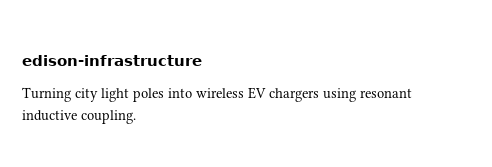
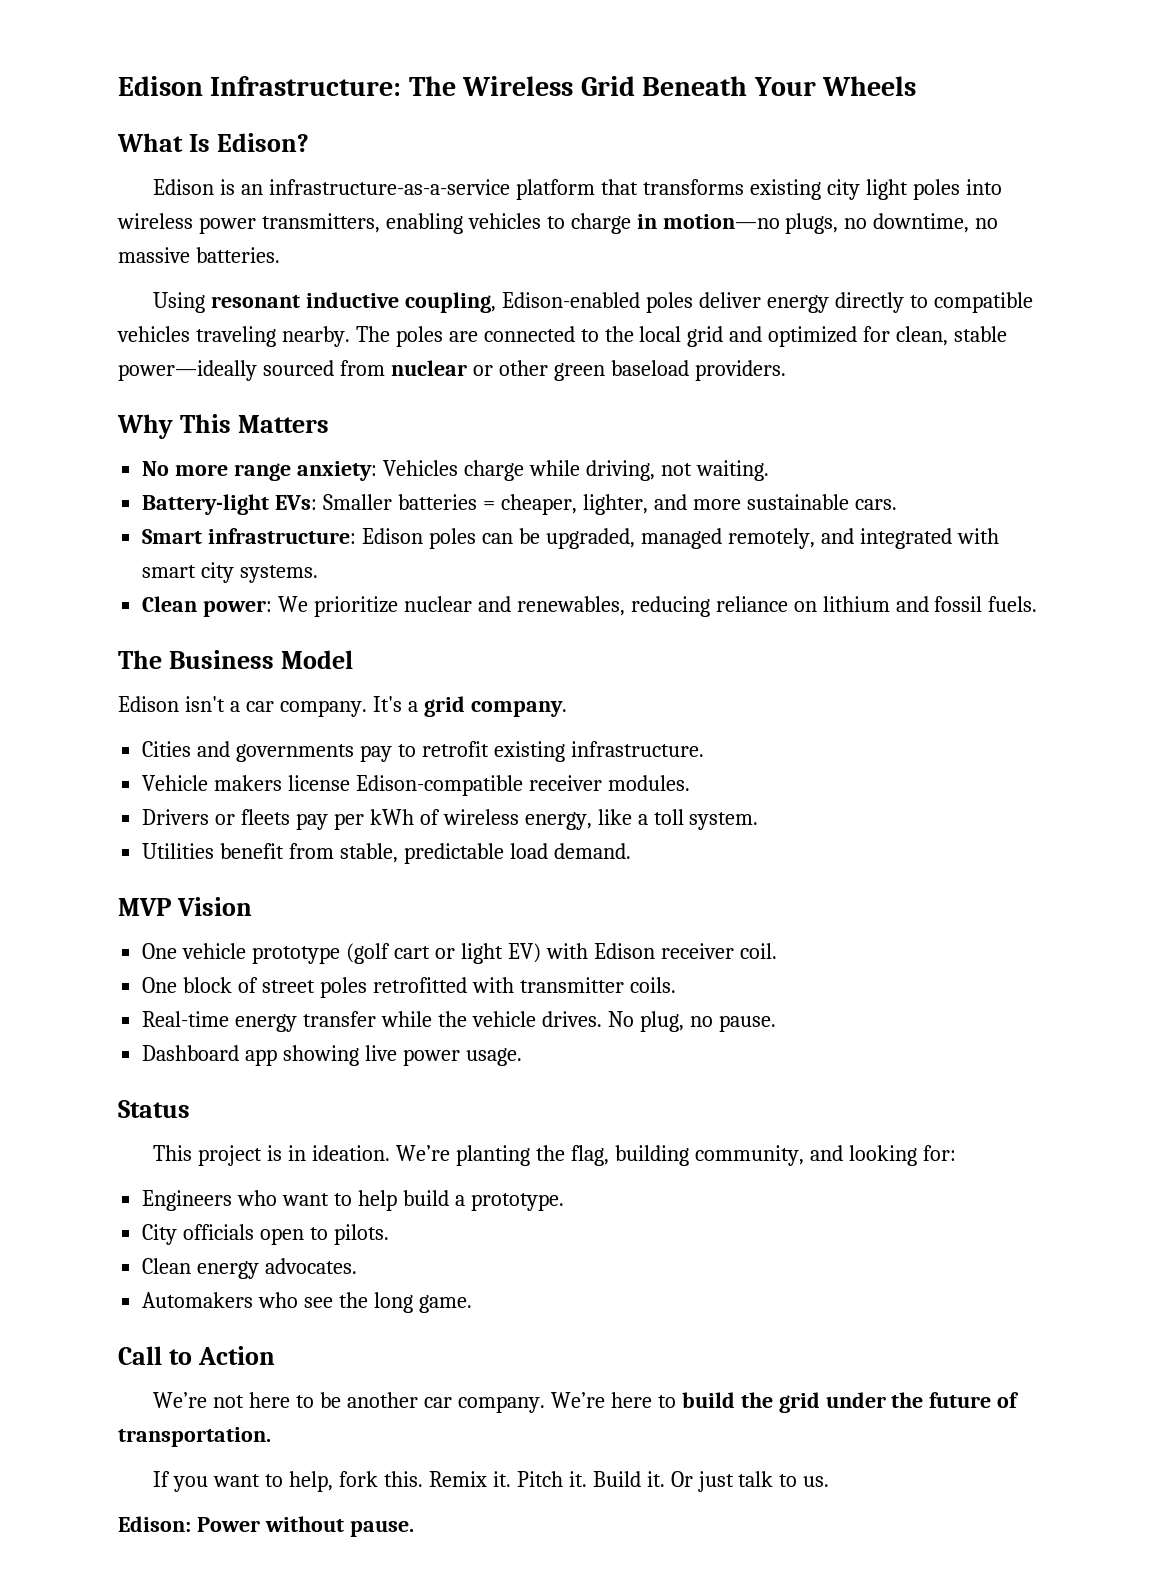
[22,55,202,66] [22,87,71,102] edison-infrastructure // Turning -> [118,76,916,96] [117,133,309,152] [153,179,821,200] Edison Infrastructure: The Wireless Grid Beneath Your Wheels // What Is Edison? // Edison is an infrastructure-as-a-service platform that transforms existing
[248,87,412,102] [22,110,136,124] EV chargers using resonant inductive coupling. -> [198,213,999,234] [118,247,280,263] [153,292,1033,313] [117,326,1008,347] [118,360,786,381] [117,414,329,439] [142,460,769,481] [142,494,897,515] [142,528,999,549] [142,562,319,583] [142,596,1038,617] [118,650,353,669] [118,696,567,717] [142,741,704,762] [142,775,690,796] [142,809,759,830] [142,843,631,864] [118,897,252,916] [142,943,777,964] [142,977,676,998] [142,1011,776,1032] [142,1045,522,1066] [118,1100,190,1118] [153,1145,956,1166] [142,1190,564,1211] [142,1224,389,1245] [142,1258,358,1279] [142,1292,472,1313] [118,1346,275,1365] [153,1392,1020,1413] [118,1427,271,1447] [153,1471,830,1492] [118,1516,414,1537] power transmitters, enabling vehicles to charge in motion—no plugs, no downtime, no massive batteries. // Using resonant inductive coupling, Edison-enabled poles deliver energy directly to compatible vehicles traveling nearby. The poles are connected to the local grid and optimized for clean, stable power—ideally sourced from nuclear or other green baseload providers. // Why This Matters // No more range anxiety: Vehicles charge while driving, not waiting. // Battery-light EVs: Smaller batteries = cheaper, lighter, and more sustainable cars. // Smart infrastructure: Edison poles can be upgraded, managed remotely, and integrated with smart city systems. // Clean power: We prioritize nuclear and renewables, reducing reliance on lithium and fossil fuels. // The Business Model // Edison isn't a car company. It's a grid company. // Cities and governments pay to retrofit existing infrastructure. // Vehicle makers license Edison-compatible receiver modules. // Drivers or fleets pay per kWh of wireless energy, like a toll system. // Utilities benefit from stable, predictable load demand. // MVP Vision // One vehicle prototype (golf cart or light EV) with Edison receiver coil. // One block of street poles retrofitted with transmitter coils. // Real-time energy transfer while the vehicle drives. No plug, no pause. // Dashboard app showing live power usage. // Status // This project is in ideation. We’re planting the flag, building community, and looking for: // Engineers who want to help build a prototype. // City officials open to pilots. // Clean energy advocates. // Automakers who see the long game. // Call to Action // We’re not here to be another car company. We’re here to build the grid under the future of transportation. // If you want to help, fork this. Remix it. Pitch it. Build it. Or just talk to us. // Edison: Power without pause.

